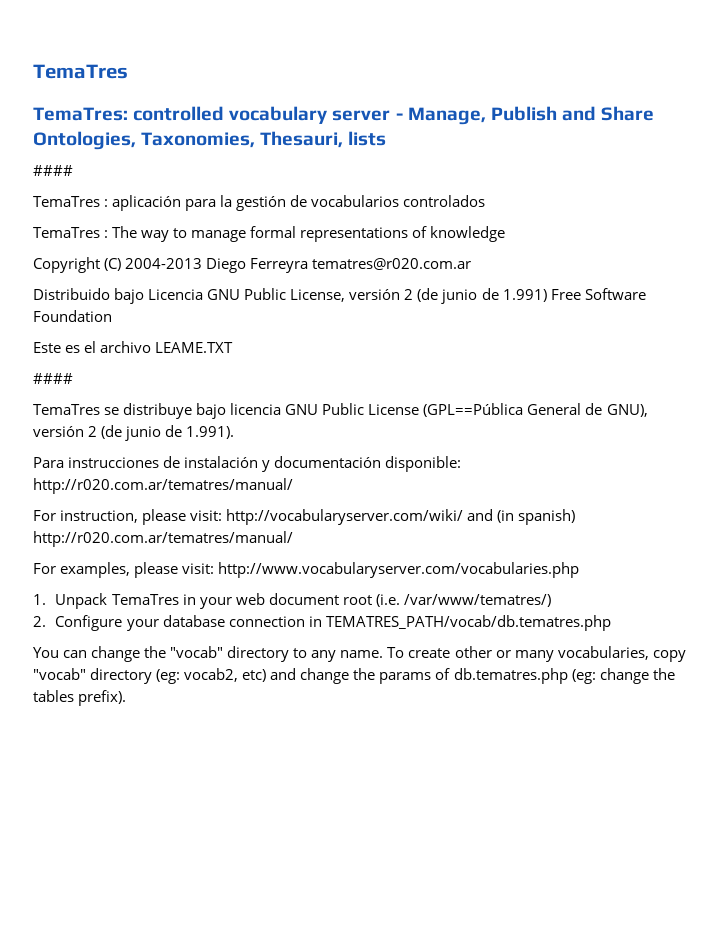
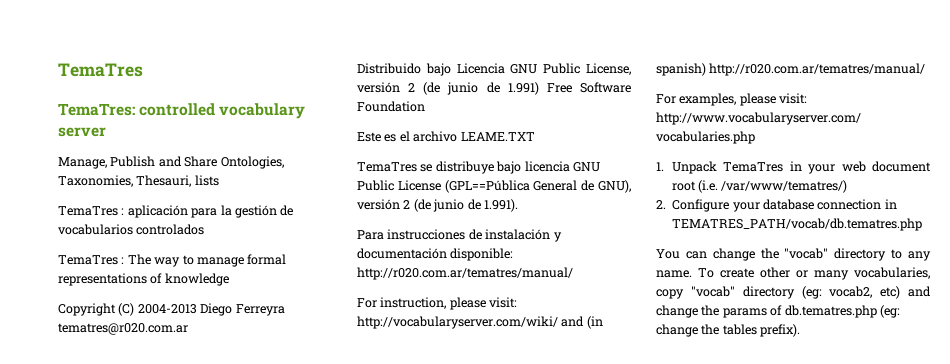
[395,113,403,120] - -> (106, 132) //
[33,165,73,176] // #### -> (219, 180) none
[33,373,73,384] // #### -> (535, 136) none

